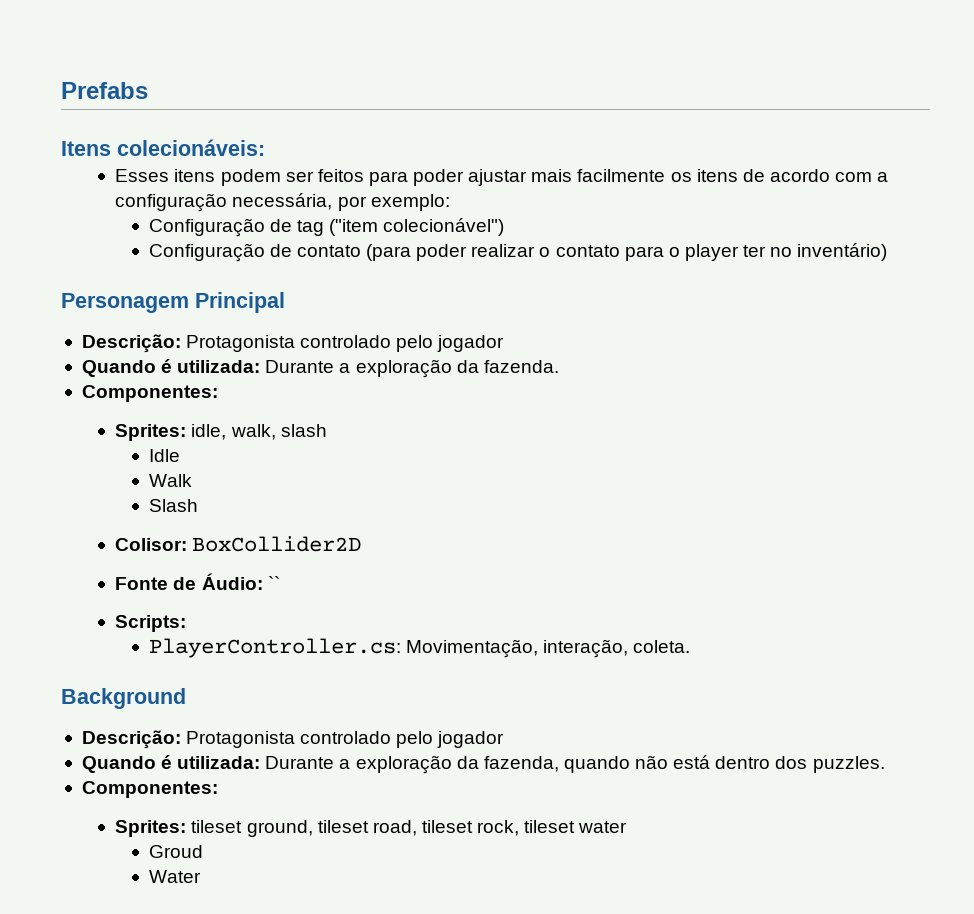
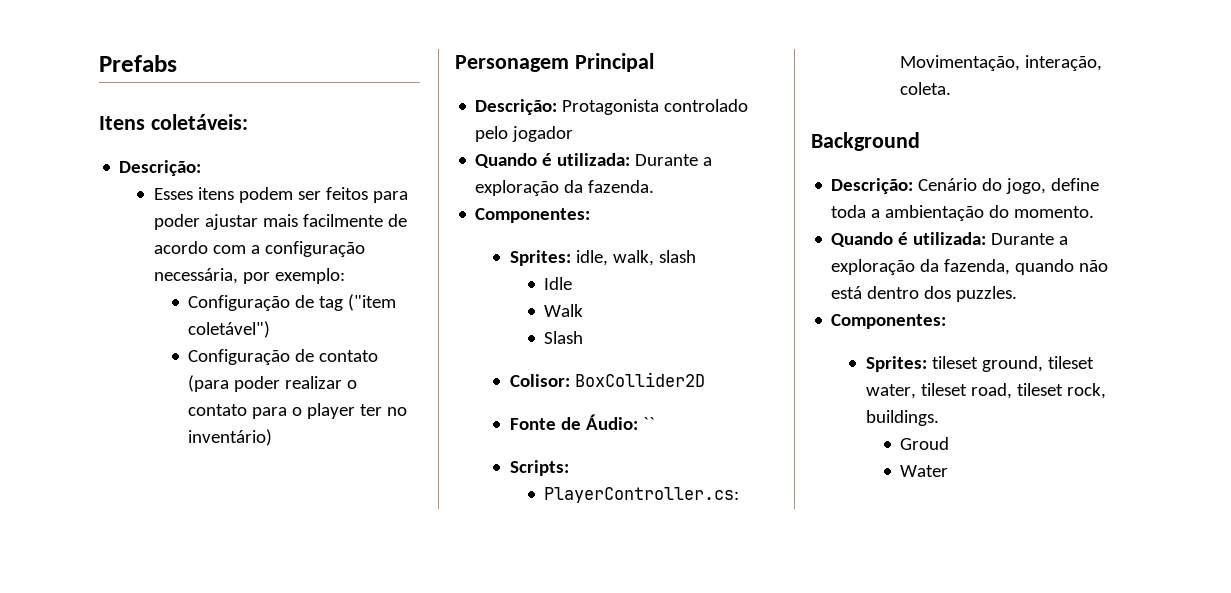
[117,139,265,156] colecionáveis: -> [150,114,248,130] [119,160,202,176] coletáveis: // Descrição:
[670,169,738,182] os itens -> (383, 220) none
[383,218,505,236] colecionável") -> [188,321,271,338] coletável")
[186,731,505,748] Protagonista controlado pelo jogador -> [918,178,1100,194] [831,205,1095,221] Cenário do jogo, define toda a ambientação do momento.
(369, 826) none -> [865,383,967,399] water, tileset
[524,820,628,833] tileset water -> [865,410,939,426] buildings.

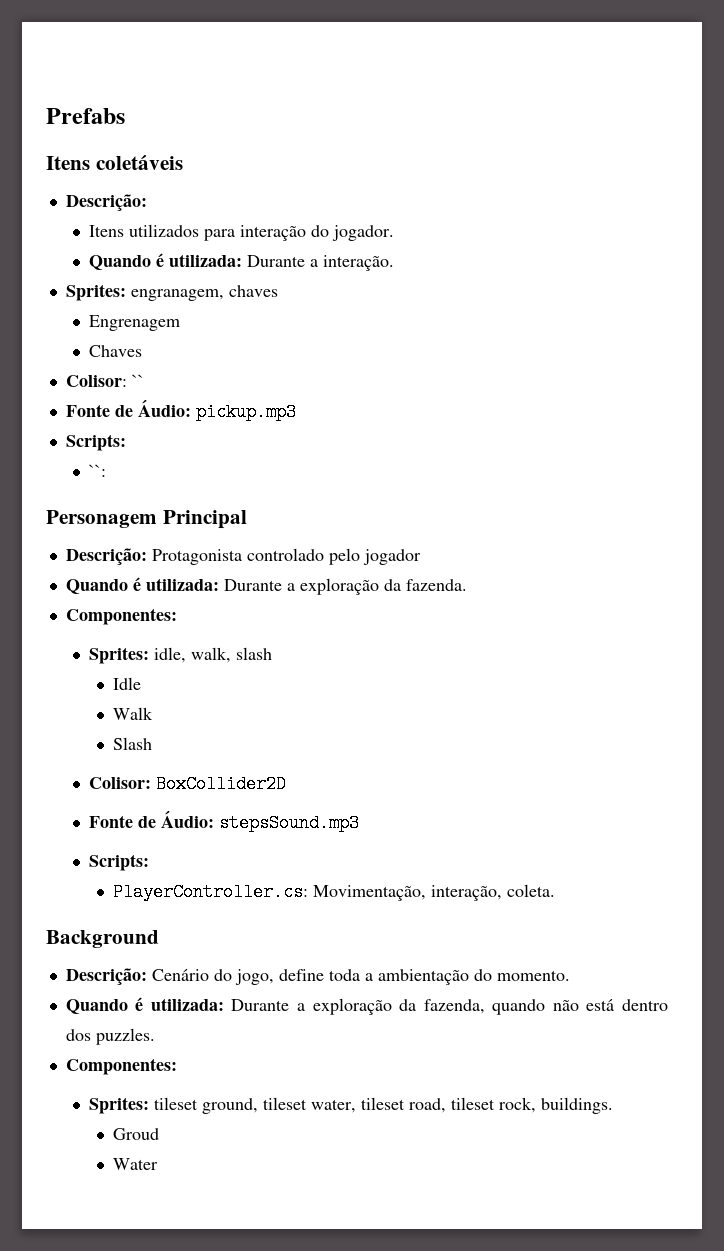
[150,114,248,130] coletáveis: -> [95,154,183,170] coletáveis
[153,187,408,203] [153,214,407,230] [153,241,365,257] [153,268,345,284] [188,294,397,311] [188,321,271,338] [188,349,379,365] [188,375,358,392] [188,403,408,419] [188,429,273,446] Esses itens podem ser feitos para poder ajustar mais facilmente de acordo com a configuração necessária, por exemplo: // Configuração de tag ("item coletável") // Configuração de contato (para poder realizar o contato para o player ter no inventário) -> [89,224,395,241] [89,253,395,271] [65,284,278,301] [89,315,181,331] [89,345,143,357] [65,374,144,387] [65,399,296,421] [65,434,126,451] [89,464,107,477] Itens utilizados para interação do jogador. // Quando é utilizada: Durante a interação. // Sprites: engranagem, chaves // Engrenagem // Chaves // Colisor: `` // Fonte de Áudio: pickup.mp3 // Scripts: // ``:
[642,417,655,430] `` -> [219,814,360,832] stepsSound.mp3

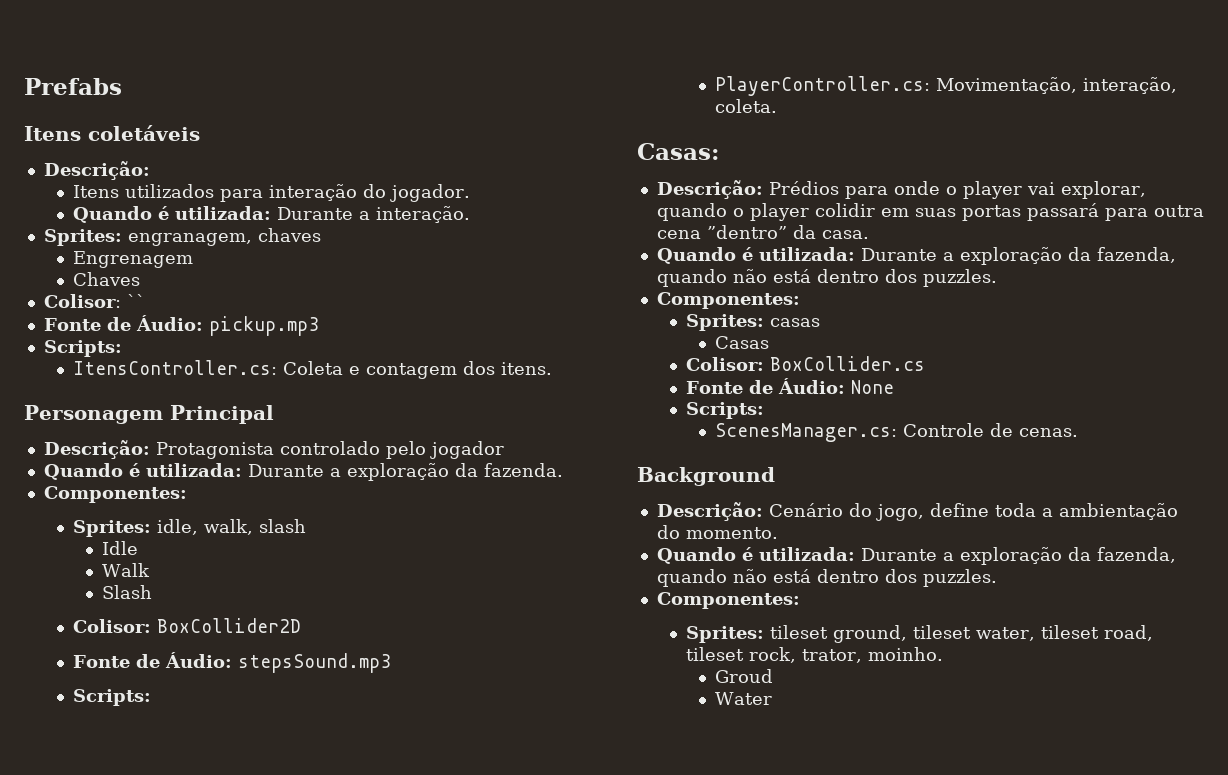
[89,464,107,477] ``: -> [72,360,552,379] ItensController.cs: Coleta e contagem dos itens.
(556, 890) none -> [637,143,719,160] [656,180,1146,199] [656,203,1204,221] [656,225,869,239] [656,247,1176,265] [656,269,997,287] [656,292,800,309] [685,314,820,331] [714,336,769,349] [685,356,925,371] [685,378,894,394] [685,402,764,419] [714,423,1078,442] // Casas: // Descrição: Prédios para onde o player vai explorar, quando o player colidir em suas portas passará para outra cena ”dentro” da casa. // Quando é utilizada: Durante a exploração da fazenda, quando não está dentro dos puzzles. // Componentes: // Sprites: casas // Casas // Colisor: BoxCollider.cs // Fonte de Áudio: None // Scripts: // ScenesManager.cs: Controle de cenas.
[541,1097,614,1114] buildings. -> [801,647,943,663] trator, moinho.

